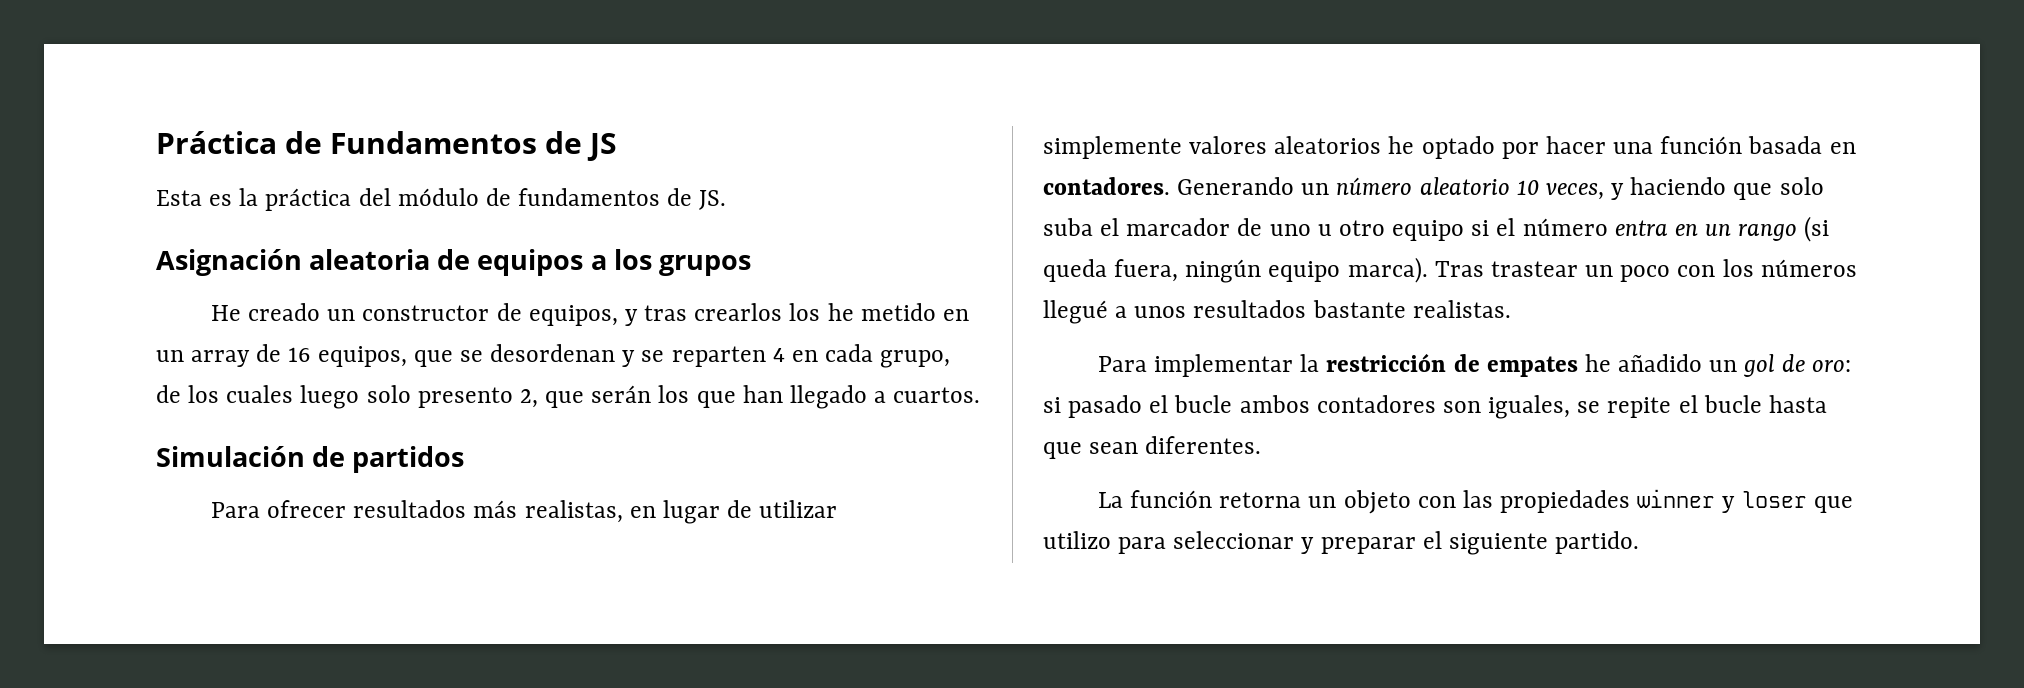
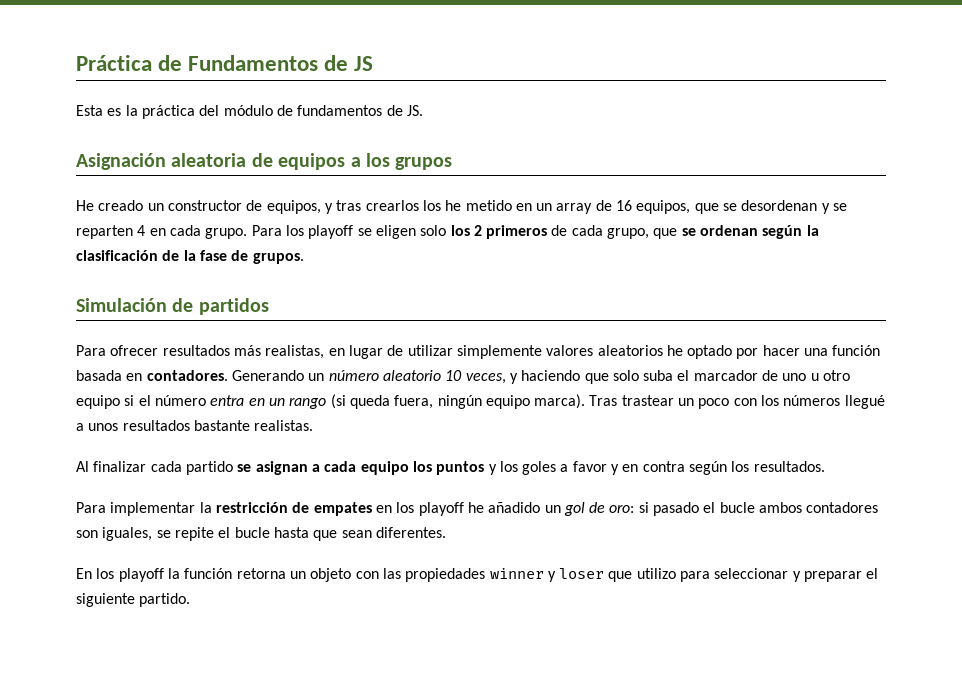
[880,350,951,368] [156,385,981,409] grupo, de los cuales luego solo presento 2, que serán los que han llegado a cuartos. -> [205,225,819,239] [76,250,304,264] grupo. Para los playoff se eligen solo los 2 primeros de cada grupo, que se ordenan según la clasificación de la fase de grupos.
(1511, 309) none -> [76,461,825,475] // Al finalizar cada partido se asignan a cada equipo los puntos y los goles a favor y en contra según los resultados.
(1578, 366) none -> [375,502,464,516] en los playoff
[1098,492,1124,508] La -> [76,568,180,582] En los playoff la

